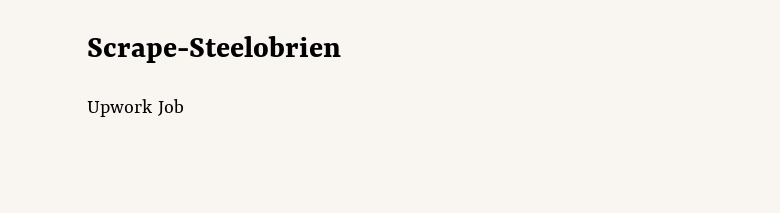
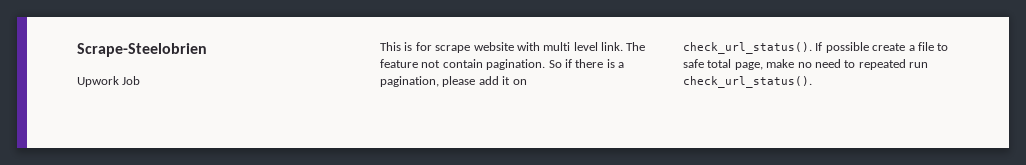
(184, 107) none -> [380,42,646,53] [380,59,624,70] [380,76,527,87] [683,42,949,54] [683,59,928,70] [683,76,812,88] // This is for scrape website with multi level link. The feature not contain pagination. So if there is a pagination, please add it on check_url_status(). If possible create a file to safe total page, make no need to repeated run check_url_status().

